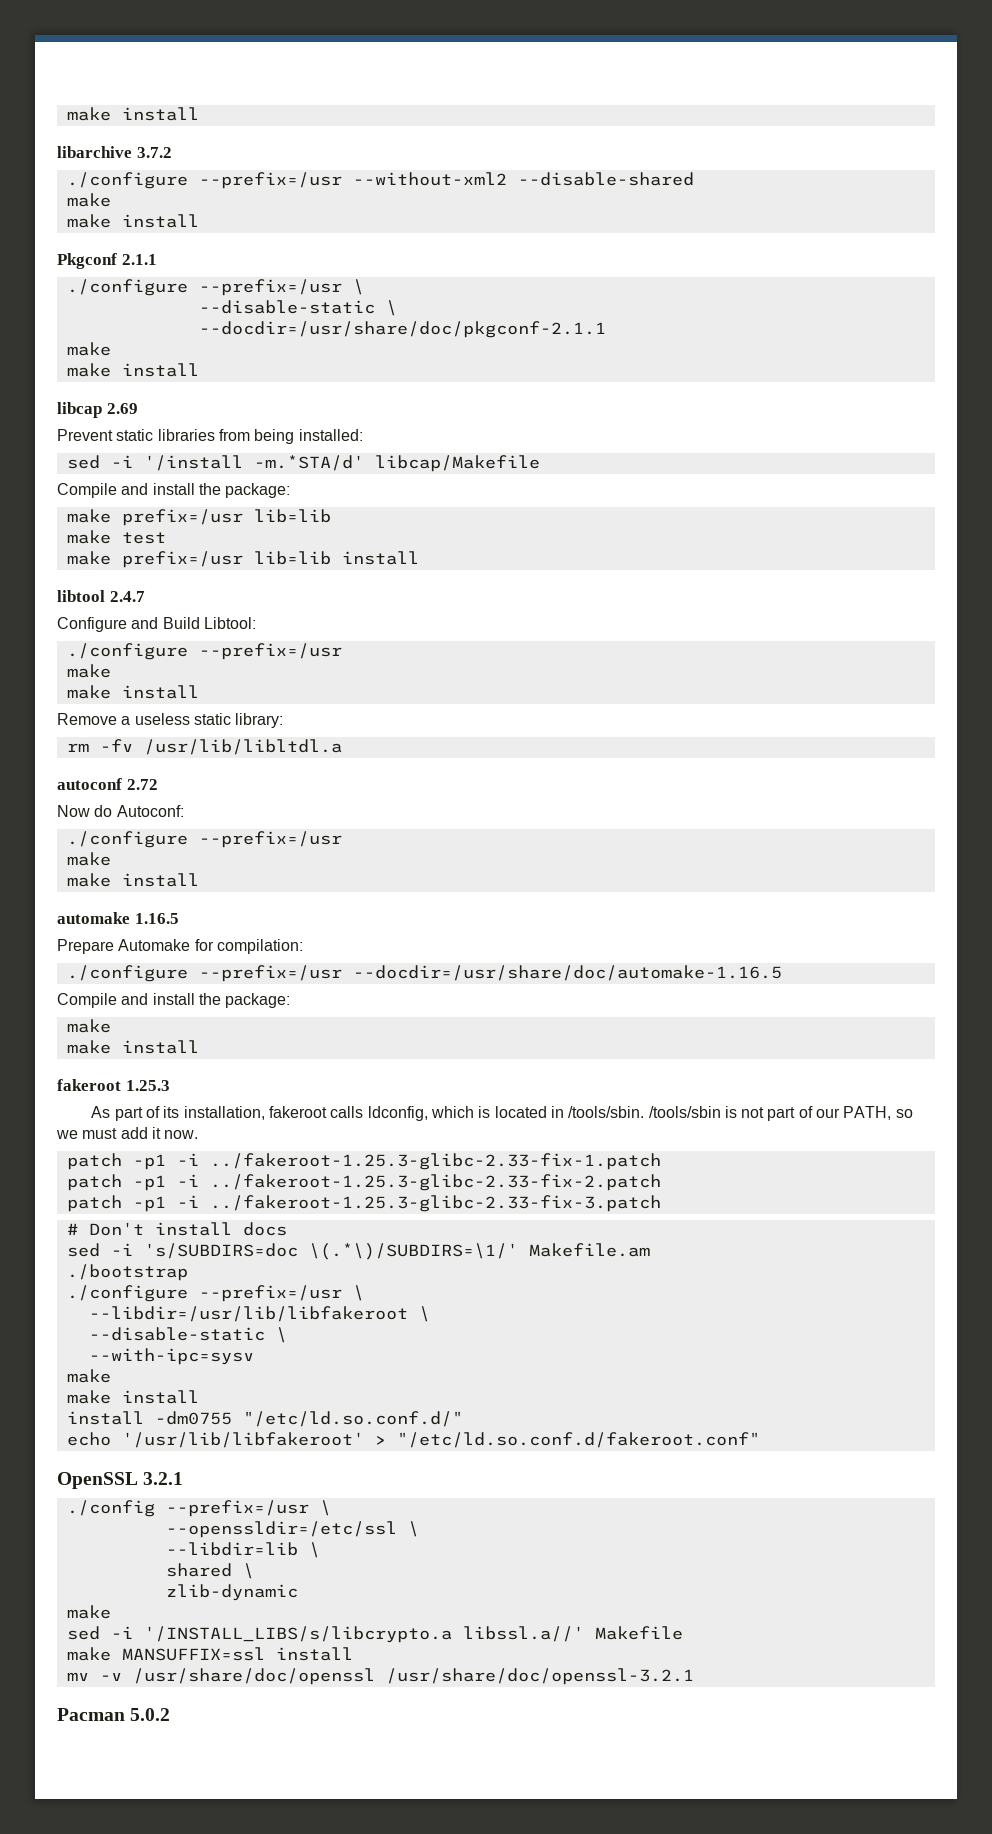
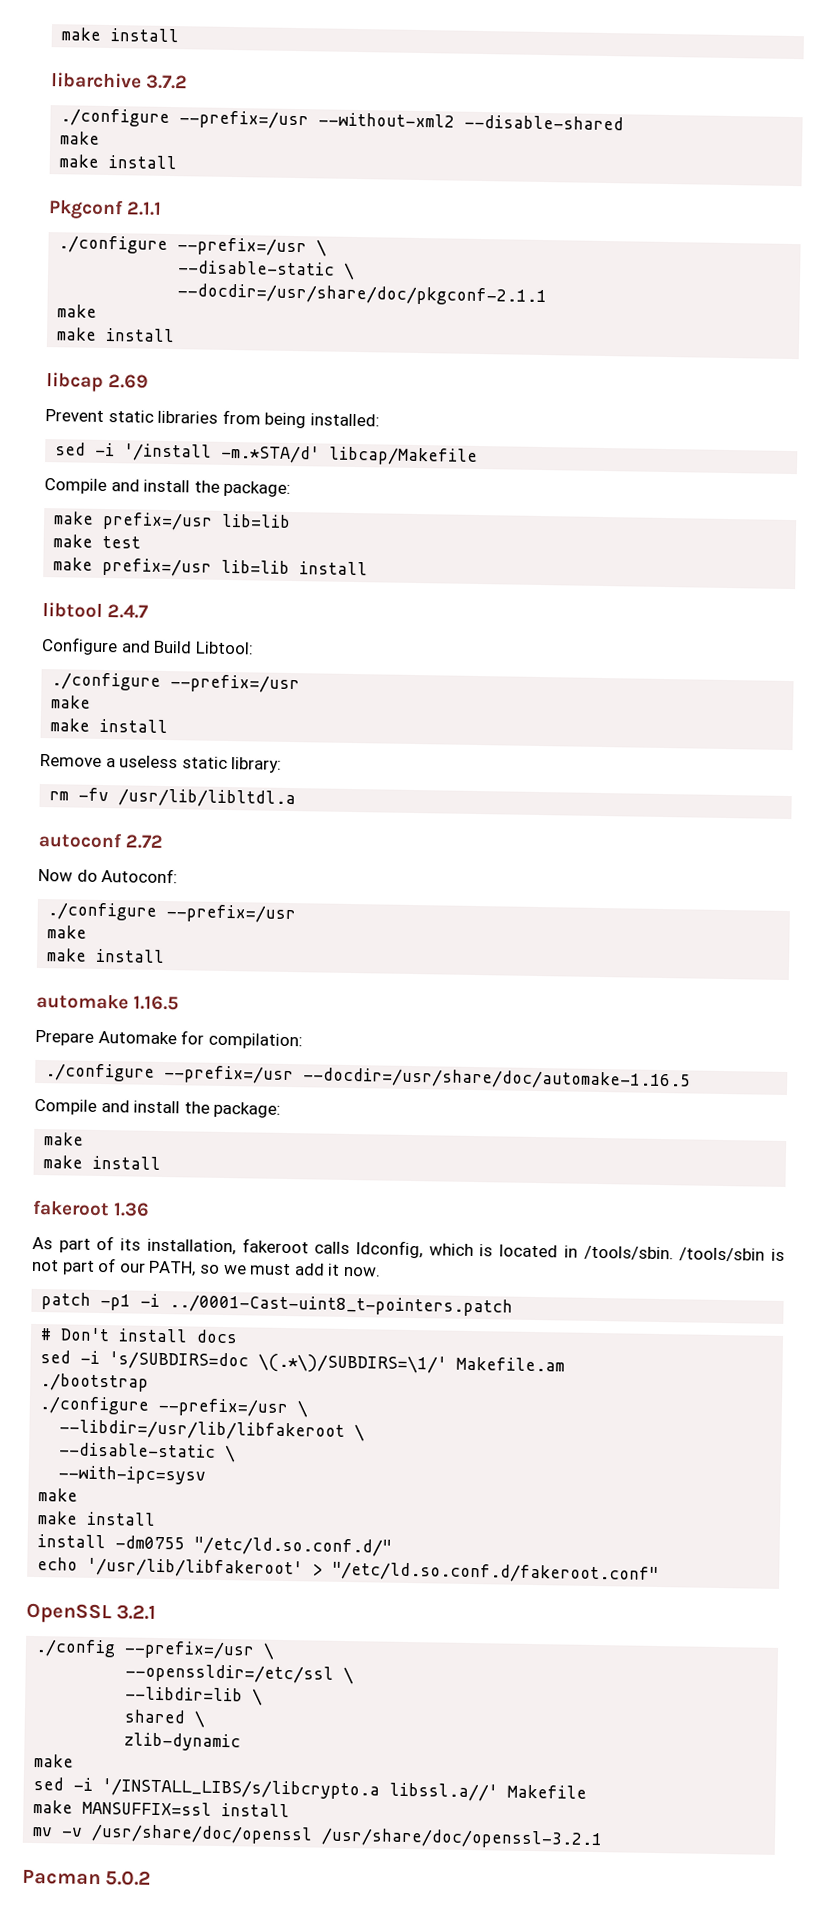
[125,1080,170,1091] 1.25.3 -> [113,1202,151,1217] 1.36
[209,1153,661,1170] [66,1174,661,1191] [66,1195,661,1212] ../fakeroot-1.25.3-glibc-2.33-fix-1.patch // patch -p1 -i ../fakeroot-1.25.3-glibc-2.33-fix-2.patch // patch -p1 -i ../fakeroot-1.25.3-glibc-2.33-fix-3.patch -> [169,1294,514,1317] ../0001-Cast-uint8_t-pointers.patch

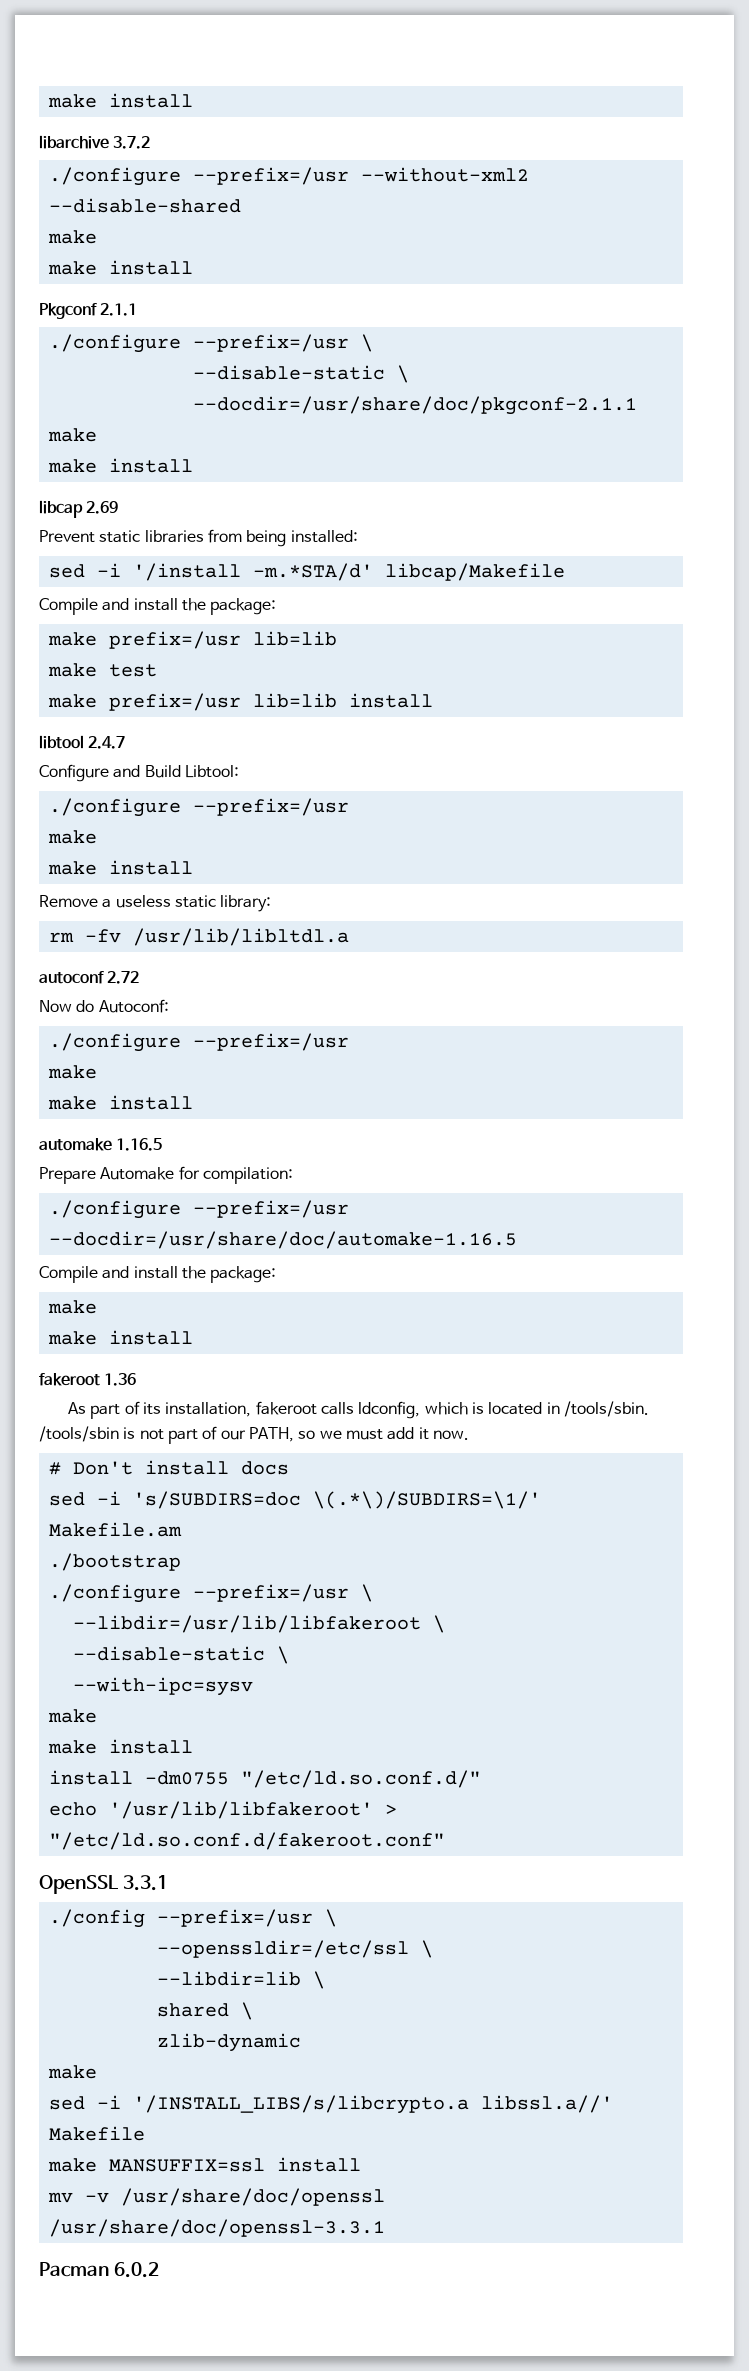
[41,1292,514,1317] // patch -p1 -i ../0001-Cast-uint8_t-pointers.patch -> (469, 1435) none
[116,1604,157,1620] 3.2.1 -> [122,1875,168,1891] 3.3.1
[321,1827,604,1850] /usr/share/doc/openssl-3.2.1 -> [48,2219,385,2237] /usr/share/doc/openssl-3.3.1
[105,1870,152,1886] 5.0.2 -> [113,2262,159,2278] 6.0.2

